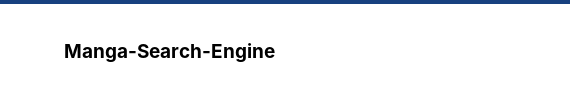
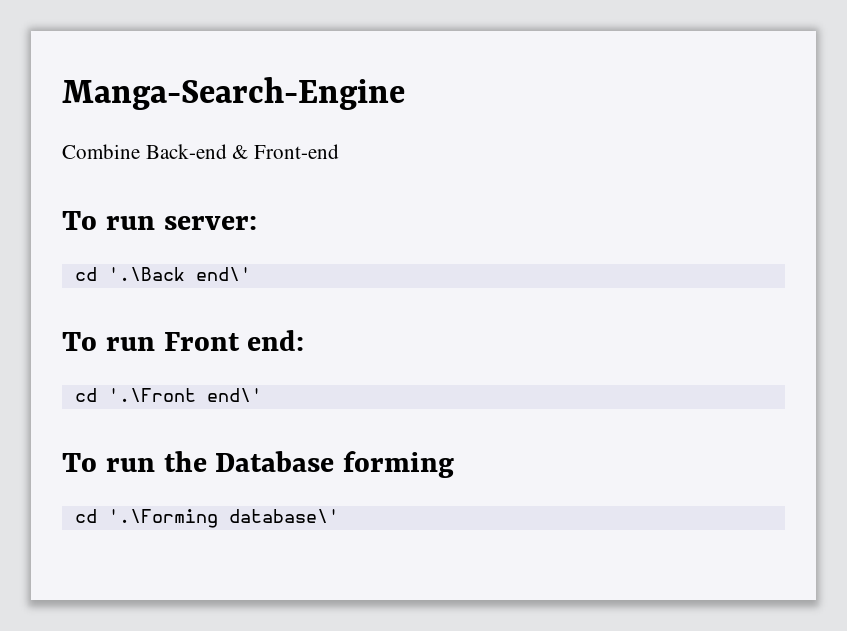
(275, 53) none -> [62,144,340,159] [62,211,257,230] [74,267,251,281] [62,330,305,351] [74,388,262,402] [62,451,455,478] [74,509,339,528] // Combine Back-end & Front-end // To run server: // cd '.\Back end\' // To run Front end: // cd '.\Front end\' // To run the Database forming // cd '.\Forming database\'

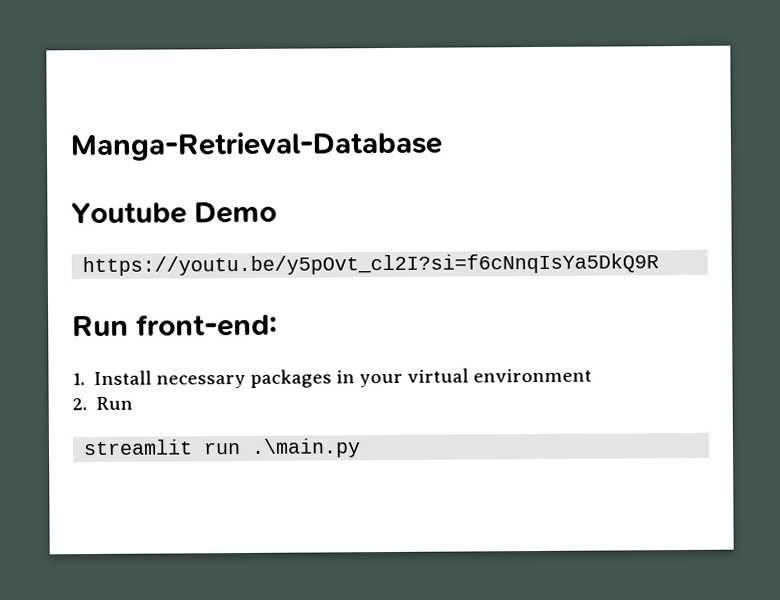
[62,77,405,110] [62,144,340,159] [62,211,257,230] [74,267,251,281] [62,330,305,351] [74,388,262,402] [62,451,455,478] [74,509,339,528] Manga-Search-Engine // Combine Back-end & Front-end // To run server: // cd '.\Back end\' // To run Front end: // cd '.\Front end\' // To run the Database forming // cd '.\Forming database\' -> [70,130,443,162] [71,201,278,225] [82,253,660,277] [72,313,279,337] [72,368,593,389] [72,396,133,411] [83,438,362,458] Manga-Retrieval-Database // Youtube Demo // https://youtu.be/y5pOvt_cl2I?si=f6cNnqIsYa5DkQ9R // Run front-end: // 1. Install necessary packages in your virtual environment // 2. Run // streamlit run .\main.py

